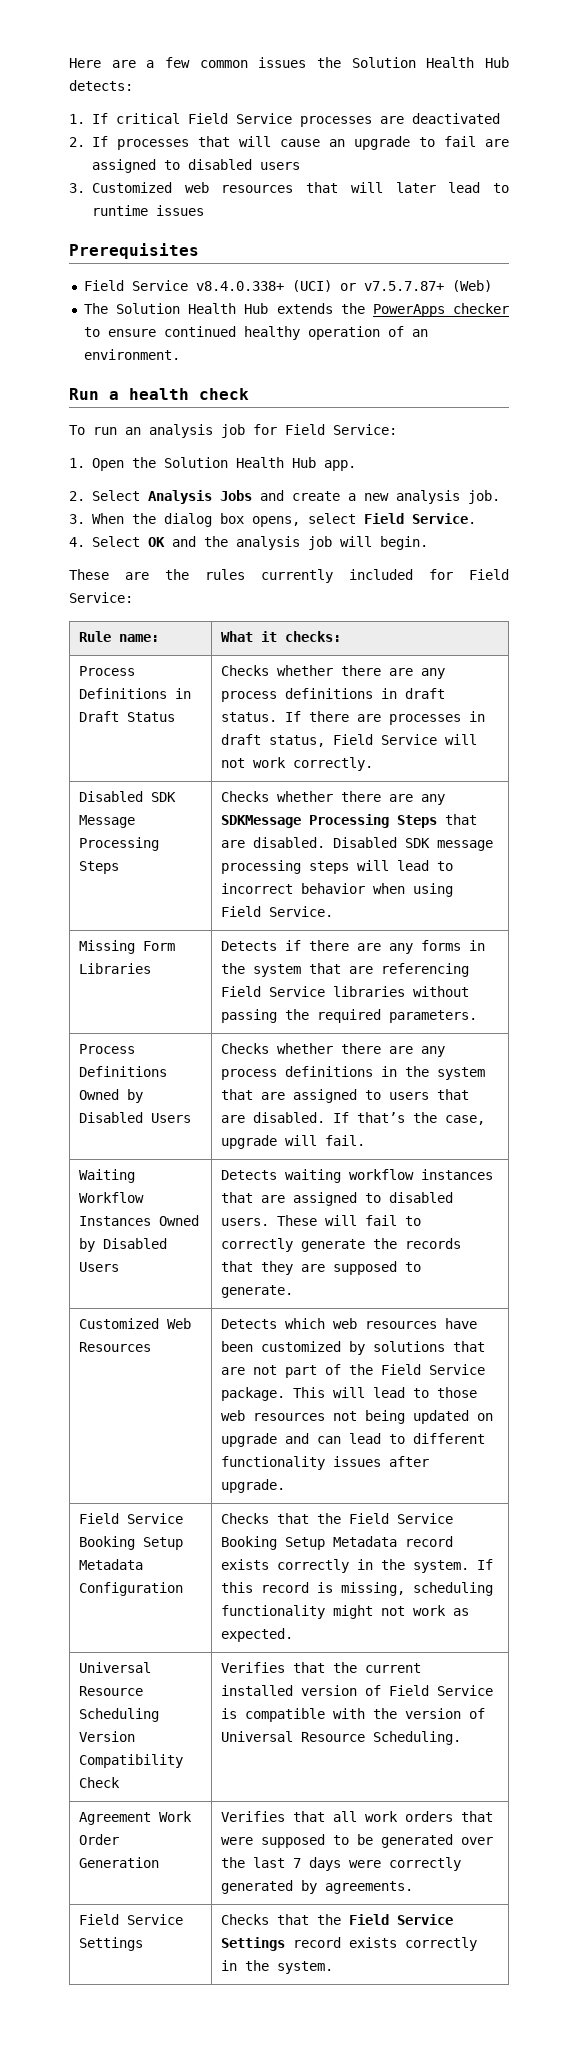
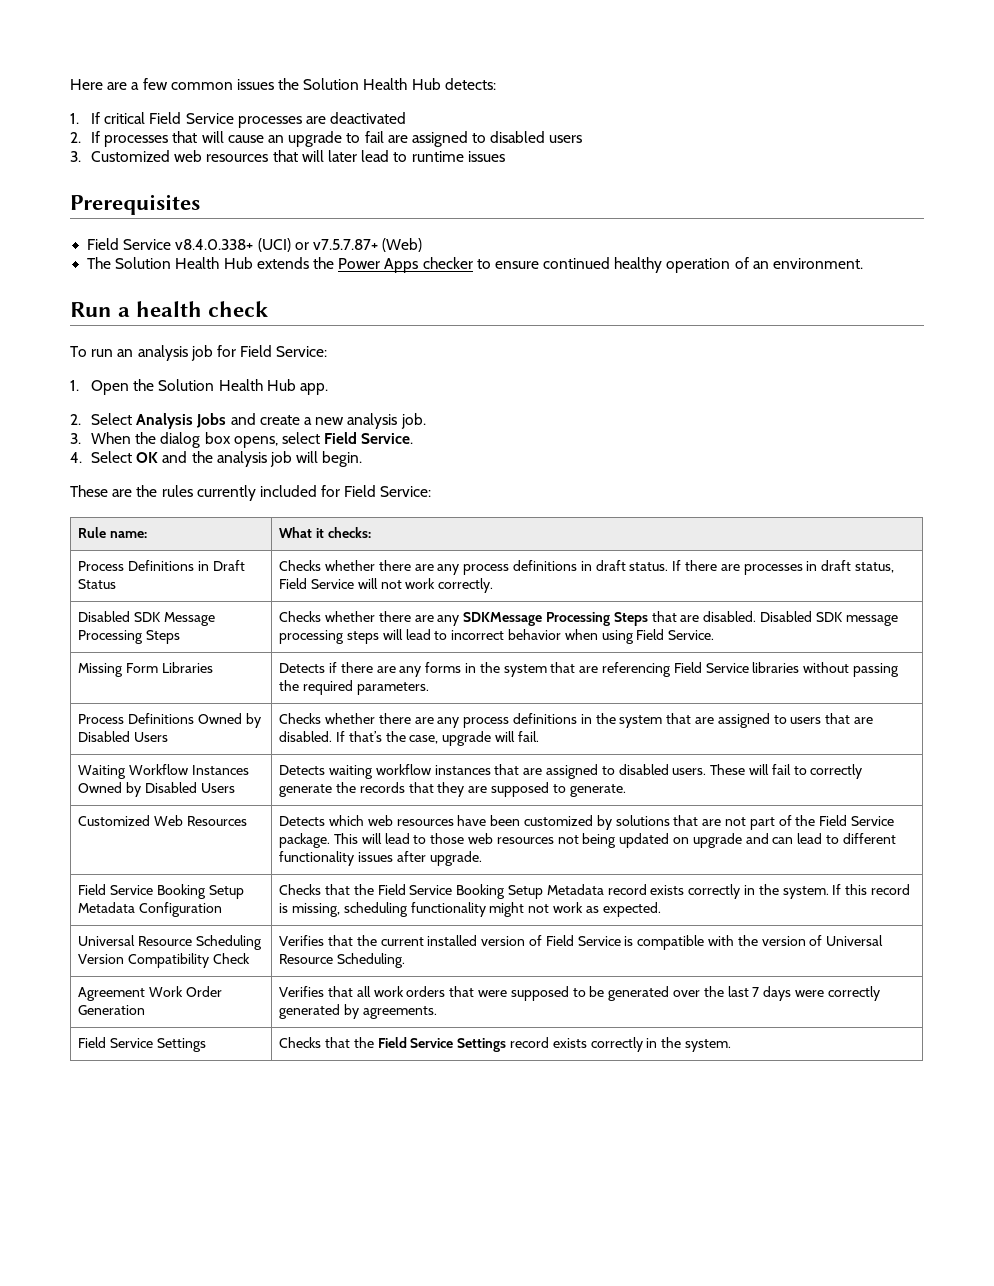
[372,304,445,317] PowerApps -> [338,258,419,273] Power Apps

